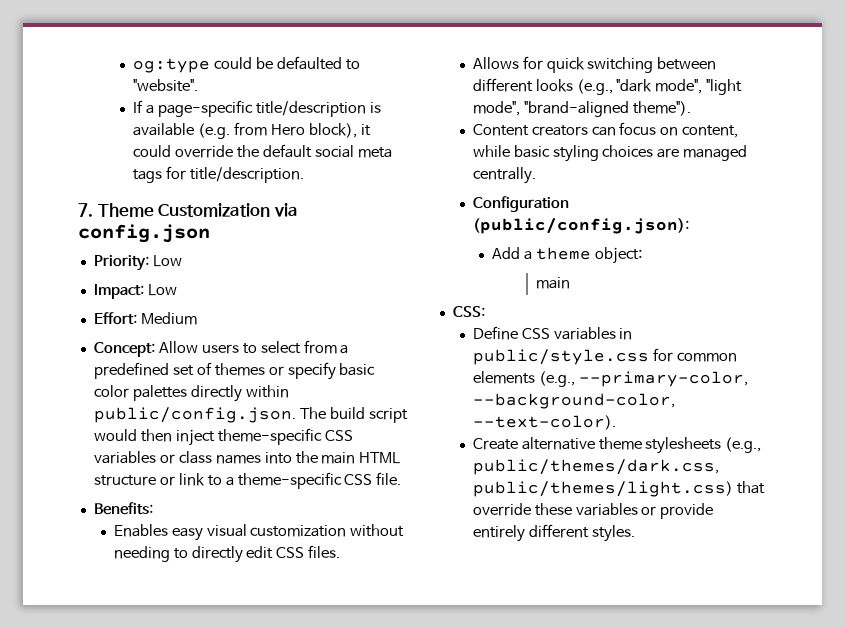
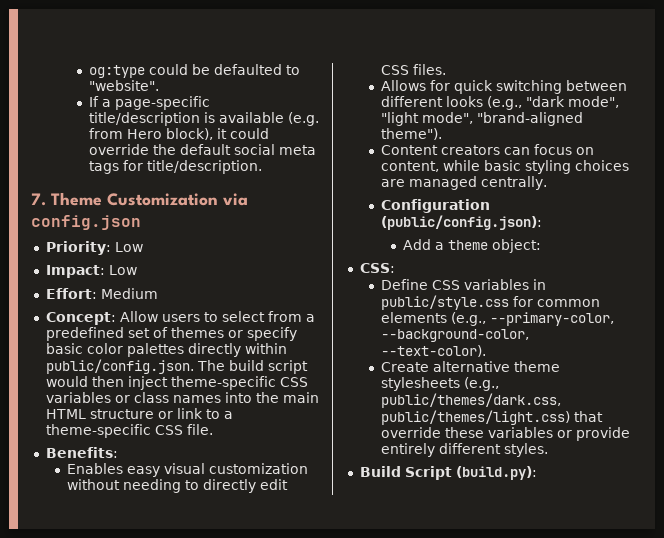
[536,277,570,289] // main -> (541, 246) none
(635, 533) none -> [359,466,537,480] // Build Script (build.py):

